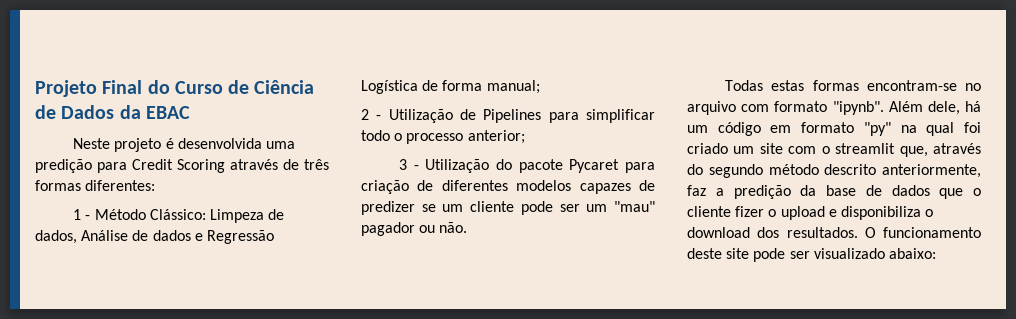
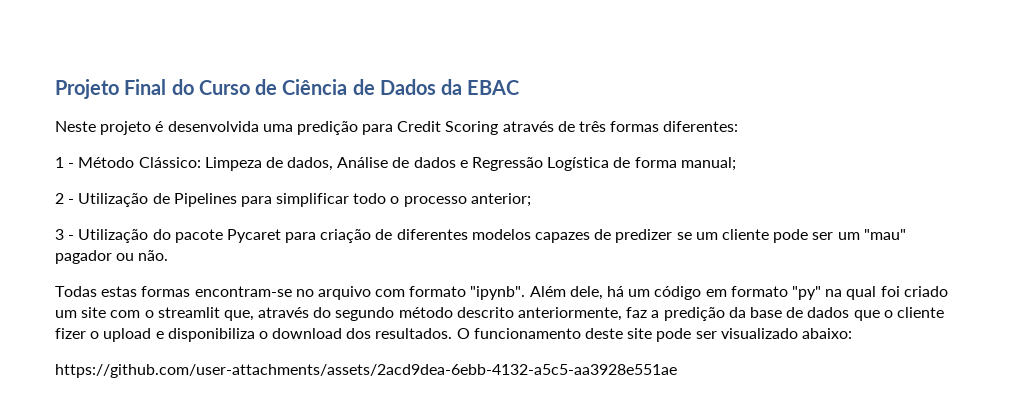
(936, 253) none -> [55,364,677,378] // https://github.com/user-attachments/assets/2acd9dea-6ebb-4132-a5c5-aa3928e551ae

